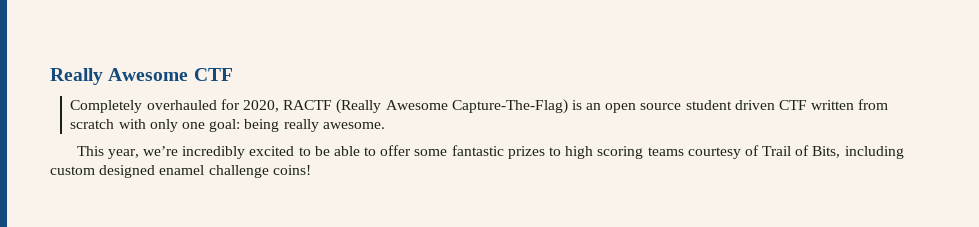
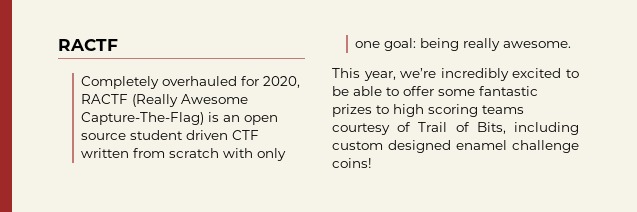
[50,68,233,85] Really Awesome CTF -> [58,39,118,51] RACTF

